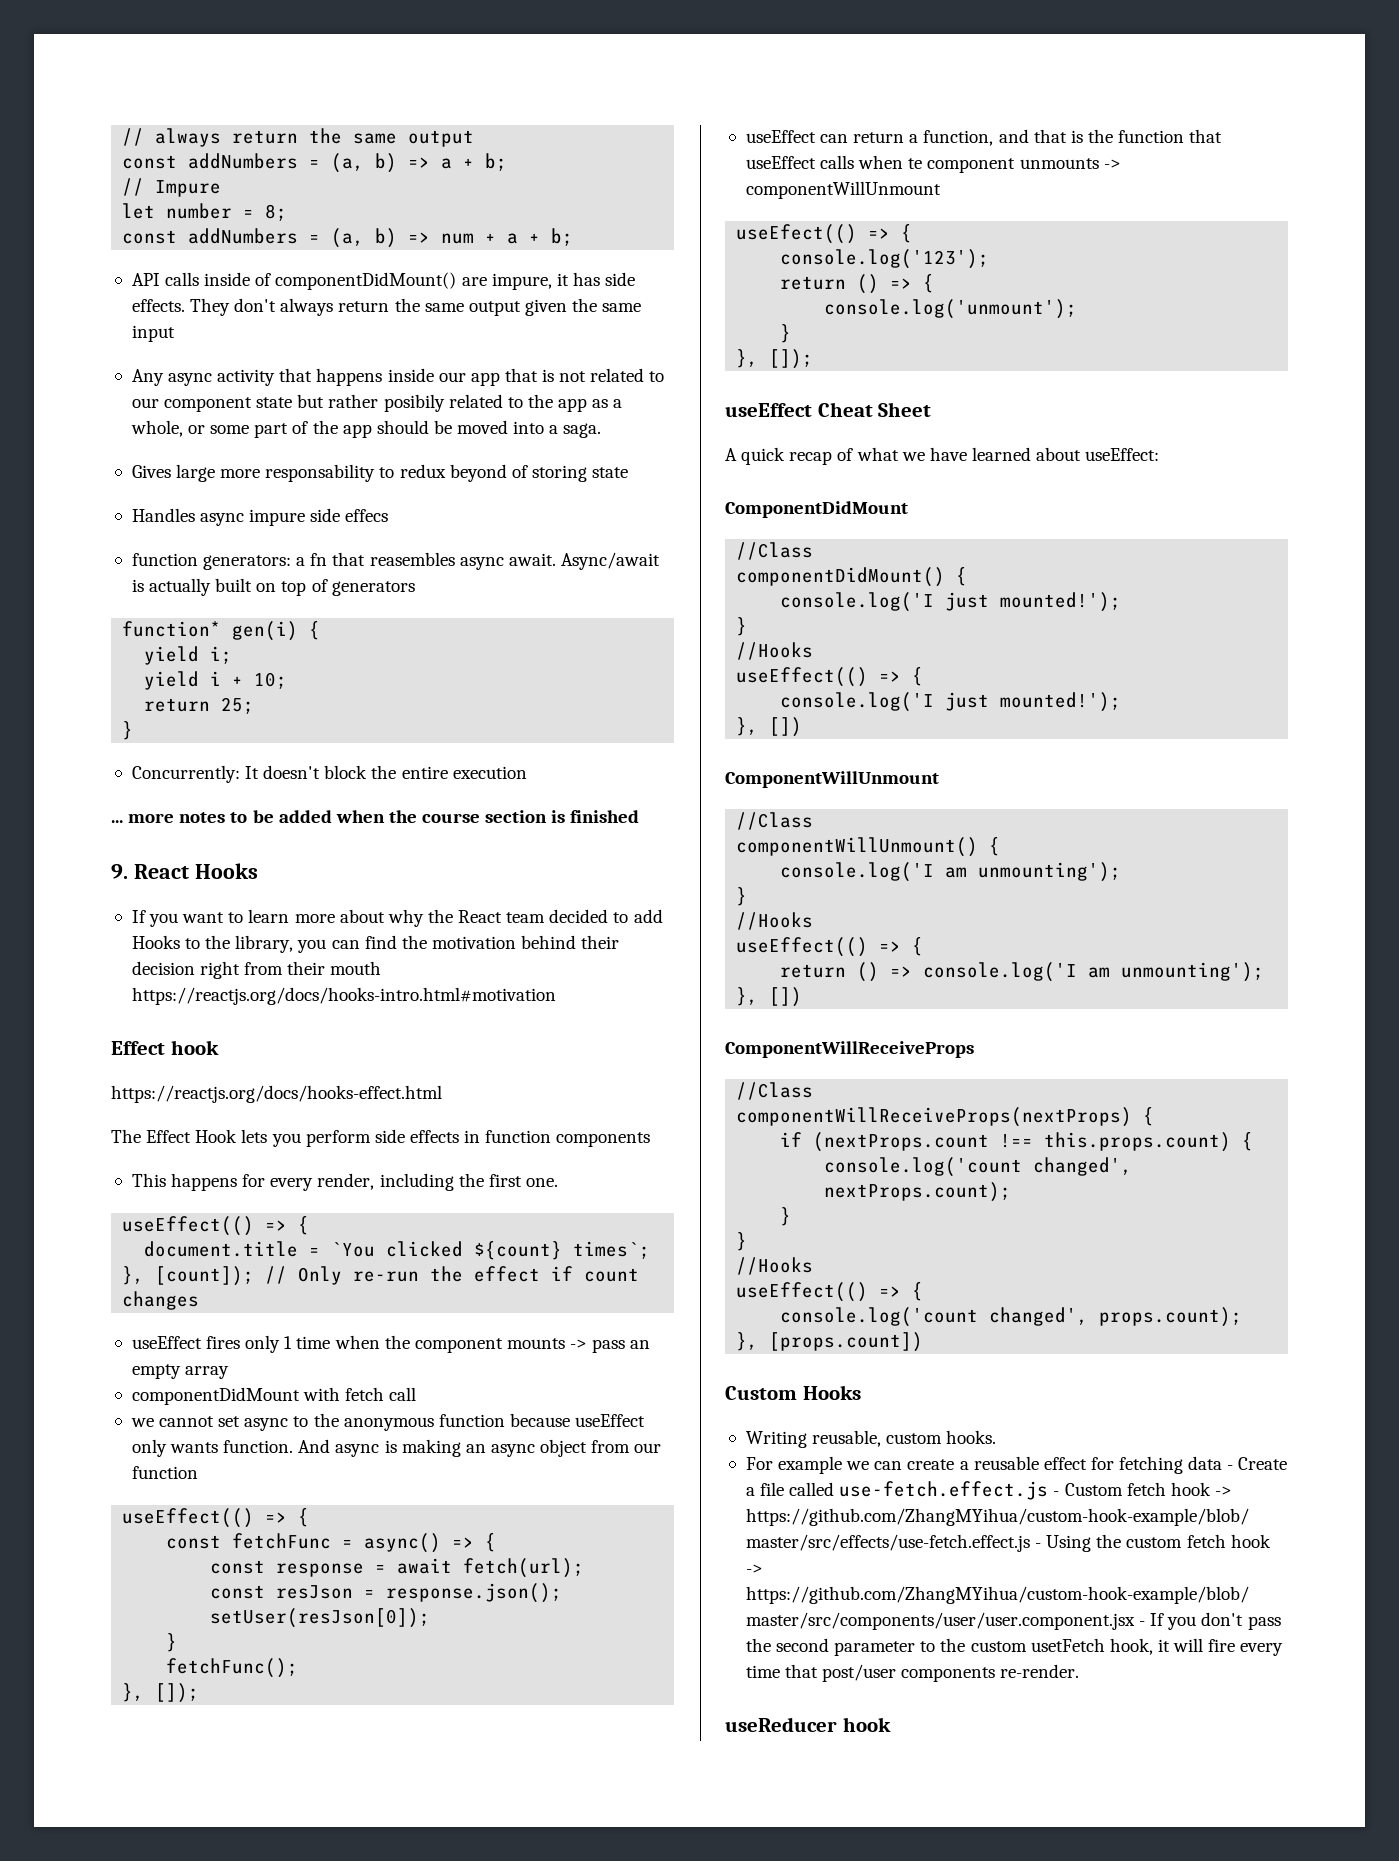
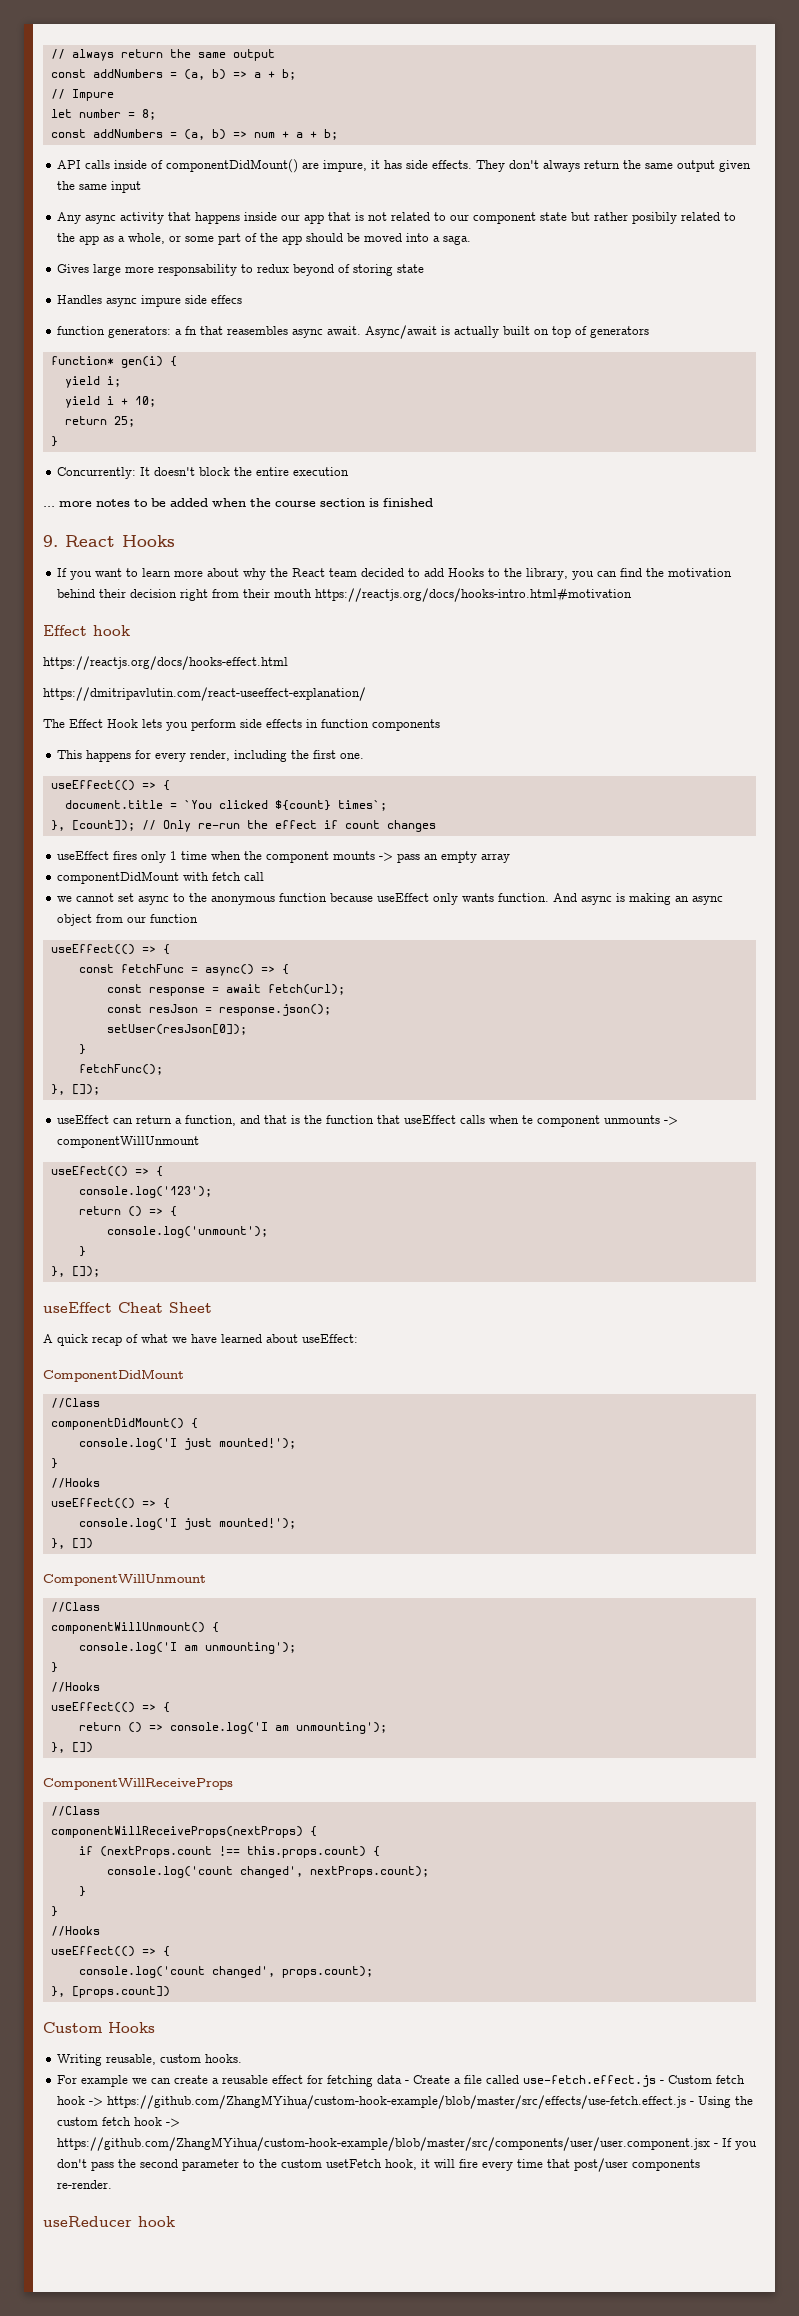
(442, 1094) none -> [43,687,366,701] // https://dmitripavlutin.com/react-useeffect-explanation/

